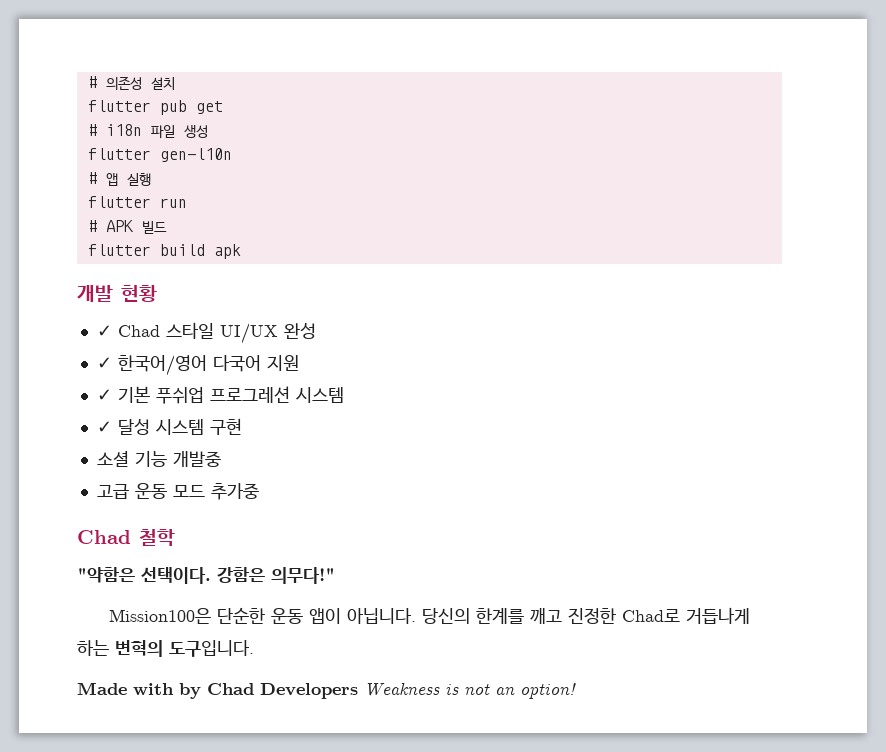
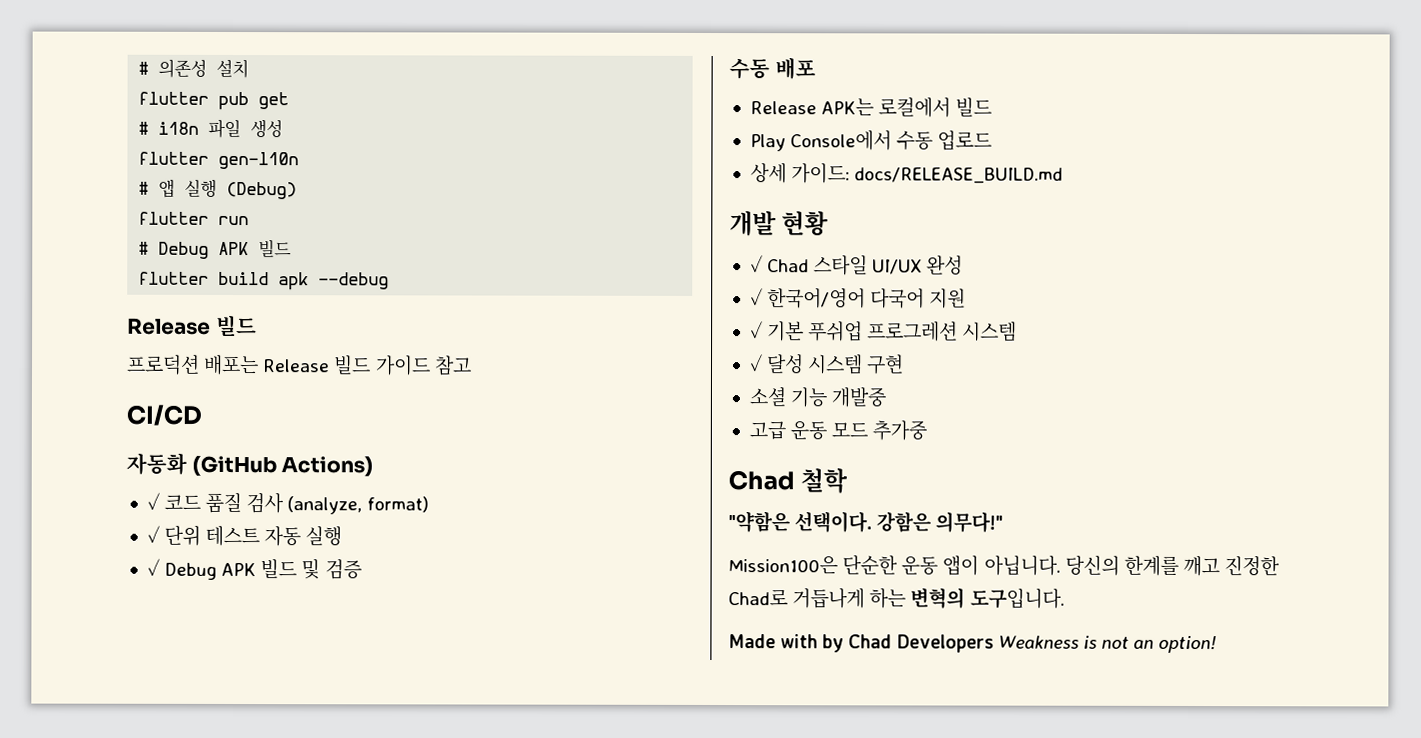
(151, 179) none -> [226,181,298,200] (Debug)
(97, 226) none -> [158,241,210,259] Debug
(241, 251) none -> [318,272,390,290] [127,314,257,337] [126,354,472,376] [126,404,202,426] [126,452,374,477] [146,492,429,515] [146,525,343,547] [146,558,362,580] [729,57,816,80] [749,97,993,118] [749,130,993,152] [749,163,1064,184] --debug // Release 빌드 // 프로덕션 배포는 Release 빌드 가이드 참고 // CI/CD // 자동화 (GitHub Actions) // ✓ 코드 품질 검사 (analyze, format) // ✓ 단위 테스트 자동 실행 // ✓ Debug APK 빌드 및 검증 // 수동 배포 // Release APK는 로컬에서 빌드 // Play Console에서 수동 업로드 // 상세 가이드: docs/RELEASE_BUILD.md

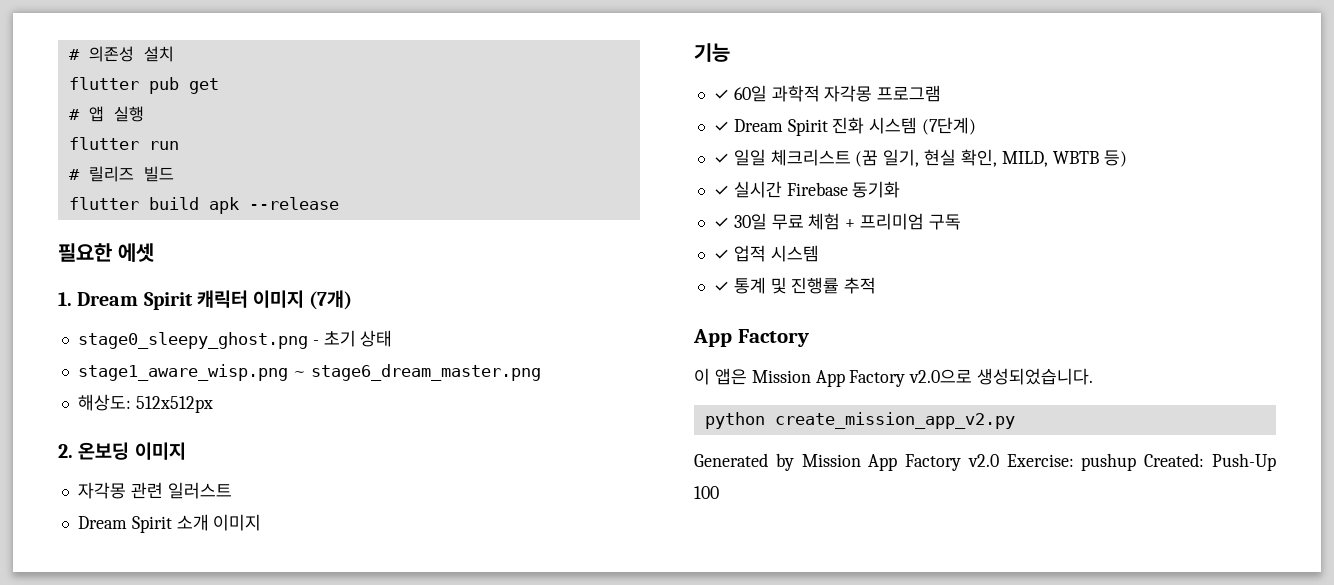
[138,119,284,139] [138,151,300,170] // # i18n 파일 생성 // flutter gen-l10n -> (219, 86) none
[226,181,298,200] (Debug) -> (144, 114) none
[158,241,250,259] Debug APK -> [88,166,134,182] 릴리즈
[318,272,390,290] [127,314,257,337] [126,354,472,376] [126,404,202,426] [126,452,374,477] [146,492,429,515] [146,525,343,547] [146,558,362,580] [729,57,816,80] [749,97,993,118] [749,130,993,152] [749,163,1064,184] [729,211,830,237] [749,255,964,276] [749,288,967,309] [749,321,1018,342] [748,354,905,375] [748,386,887,408] [748,420,928,441] [728,468,849,494] [728,511,1004,533] [728,555,1281,577] [728,587,1065,609] [728,634,1218,654] --debug // Release 빌드 // 프로덕션 배포는 Release 빌드 가이드 참고 // CI/CD // 자동화 (GitHub Actions) // ✓ 코드 품질 검사 (analyze, format) // ✓ 단위 테스트 자동 실행 // ✓ Debug APK 빌드 및 검증 // 수동 배포 // Release APK는 로컬에서 빌드 // Play Console에서 수동 업로드 // 상세 가이드: docs/RELEASE_BUILD.md // 개발 현황 // ✓ Chad 스타일 UI/UX 완성 // ✓ 한국어/영어 다국어 지원 // ✓ 기본 푸쉬업 프로그레션 시스템 // ✓ 달성 시스템 구현 // 소셜 기능 개발중 // 고급 운동 모드 추가중 // Chad 철학 // "약함은 선택이다. 강함은 의무다!" // Mission100은 단순한 운동 앱이 아닙니다. 당신의 한계를 깨고 진정한 Chad로 거듭나게 하는 변혁의 도구입니다. // Made with by Chad Developers Weakness is not an option! -> [248,197,339,210] [58,243,154,262] [58,290,353,310] [77,330,393,349] [77,364,541,381] [77,394,213,413] [58,442,186,460] [77,482,232,499] [77,514,262,533] [694,43,730,62] [713,85,942,102] [713,117,977,136] [713,149,1127,167] [713,181,901,198] [713,213,961,230] [713,245,819,262] [713,277,877,294] [693,329,809,347] [694,368,1094,387] [704,412,1015,429] [694,453,1276,471] [694,486,719,499] --release // 필요한 에셋 // 1. Dream Spirit 캐릭터 이미지 (7개) // stage0_sleepy_ghost.png - 초기 상태 // stage1_aware_wisp.png ~ stage6_dream_master.png // 해상도: 512x512px // 2. 온보딩 이미지 // 자각몽 관련 일러스트 // Dream Spirit 소개 이미지 // 기능 // ✓ 60일 과학적 자각몽 프로그램 // ✓ Dream Spirit 진화 시스템 (7단계) // ✓ 일일 체크리스트 (꿈 일기, 현실 확인, MILD, WBTB 등) // ✓ 실시간 Firebase 동기화 // ✓ 30일 무료 체험 + 프리미엄 구독 // ✓ 업적 시스템 // ✓ 통계 및 진행률 추적 // App Factory // 이 앱은 Mission App Factory v2.0으로 생성되었습니다. // python create_mission_app_v2.py // Generated by Mission App Factory v2.0 Exercise: pushup Created: Push-Up 100

